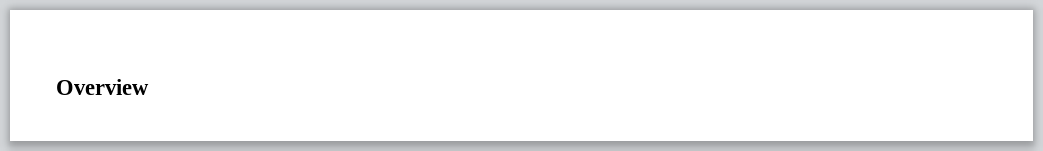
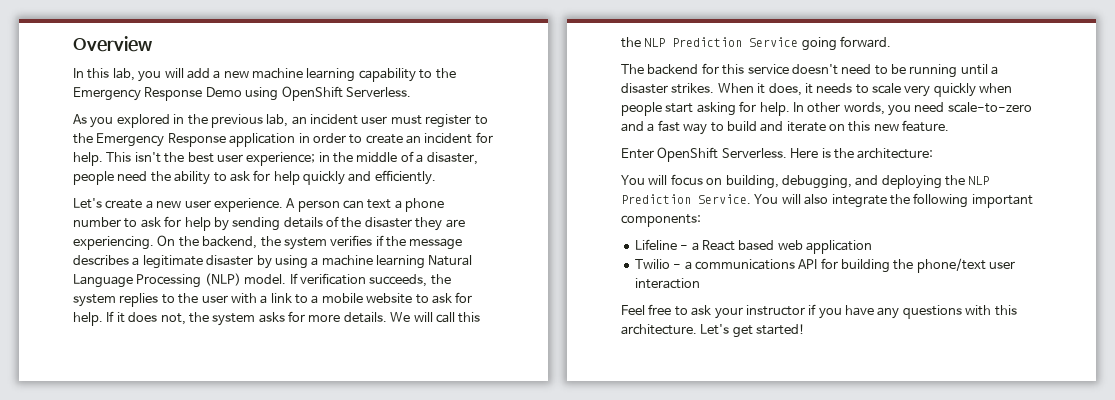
(149, 87) none -> [73,68,456,82] [73,86,411,101] [73,114,488,128] [73,132,493,147] [73,151,478,166] [73,170,436,185] [73,198,445,212] [73,216,465,231] [73,235,463,250] [73,255,473,269] [73,273,451,288] [73,292,473,307] [73,311,481,326] [621,36,892,51] [621,63,999,78] [621,83,1013,97] [621,101,1032,116] [621,120,950,135] [621,147,934,162] [621,174,990,189] [621,193,1033,208] [621,214,701,227] [634,239,872,254] [634,258,1016,273] [634,278,700,289] [621,304,1017,319] [621,324,806,338] // In this lab, you will add a new machine learning capability to the Emergency Response Demo using OpenShift Serverless. // As you explored in the previous lab, an incident user must register to the Emergency Response application in order to create an incident for help. This isn't the best user experience; in the middle of a disaster, people need the ability to ask for help quickly and efficiently. // Let's create a new user experience. A person can text a phone number to ask for help by sending details of the disaster they are experiencing. On the backend, the system verifies if the message describes a legitimate disaster by using a machine learning Natural Language Processing (NLP) model. If verification succeeds, the system replies to the user with a link to a mobile website to ask for help. If it does not, the system asks for more details. We will call this the NLP Prediction Service going forward. // The backend for this service doesn't need to be running until a disaster strikes. When it does, it needs to scale very quickly when people start asking for help. In other words, you need scale-to-zero and a fast way to build and iterate on this new feature. // Enter OpenShift Serverless. Here is the architecture: // You will focus on building, debugging, and deploying the NLP Prediction Service. You will also integrate the following important components: // Lifeline - a React based web application // Twilio - a communications API for building the phone/text user interaction // Feel free to ask your instructor if you have any questions with this architecture. Let's get started!

